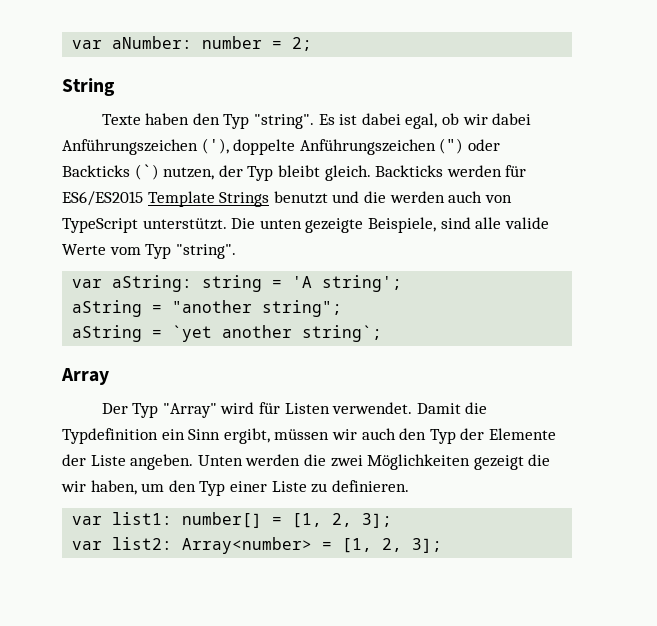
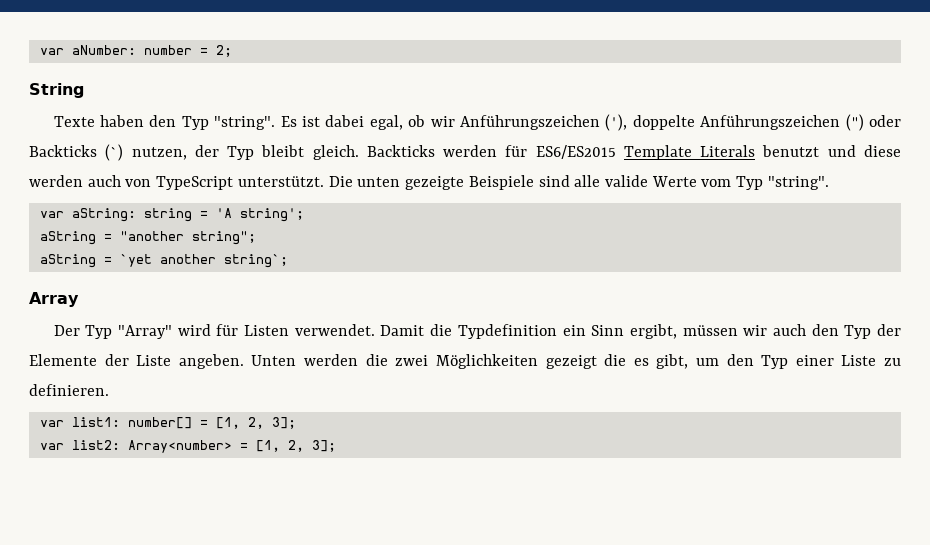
[492,113,532,125] dabei -> (455, 121) none
[219,192,270,207] Strings -> [700,145,756,157] Literals
[363,191,386,203] die -> [863,145,901,157] diese
[367,217,436,233] Beispiele, -> [468,175,534,190] Beispiele
[61,480,137,495] wir haben, -> [633,354,689,369] es gibt,

